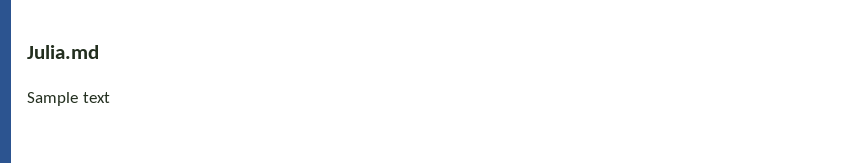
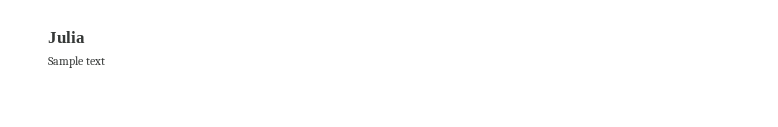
[27,45,99,59] Julia.md -> [48,31,85,43] Julia

